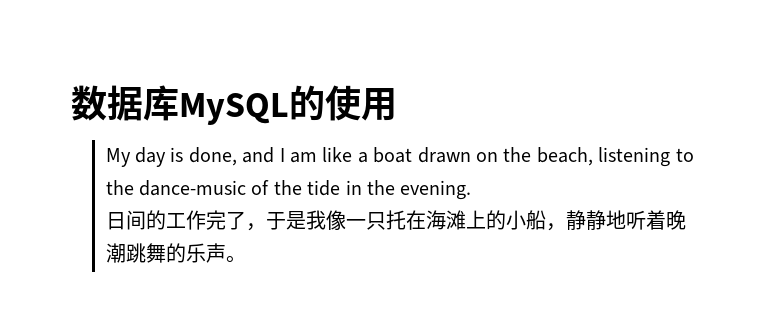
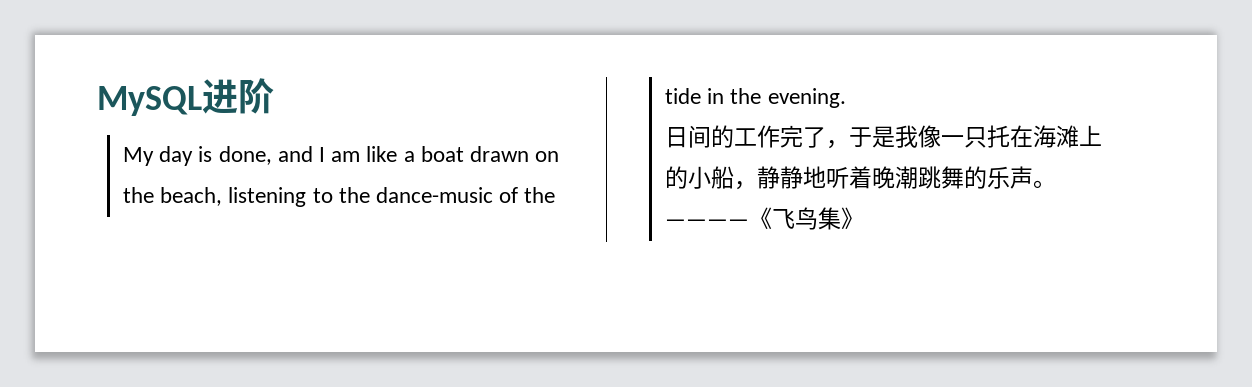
[71,85,397,125] 数据库MySQL的使用 -> [97,78,274,116] MySQL进阶
(246, 259) none -> [664,207,864,230] ————《飞鸟集》

